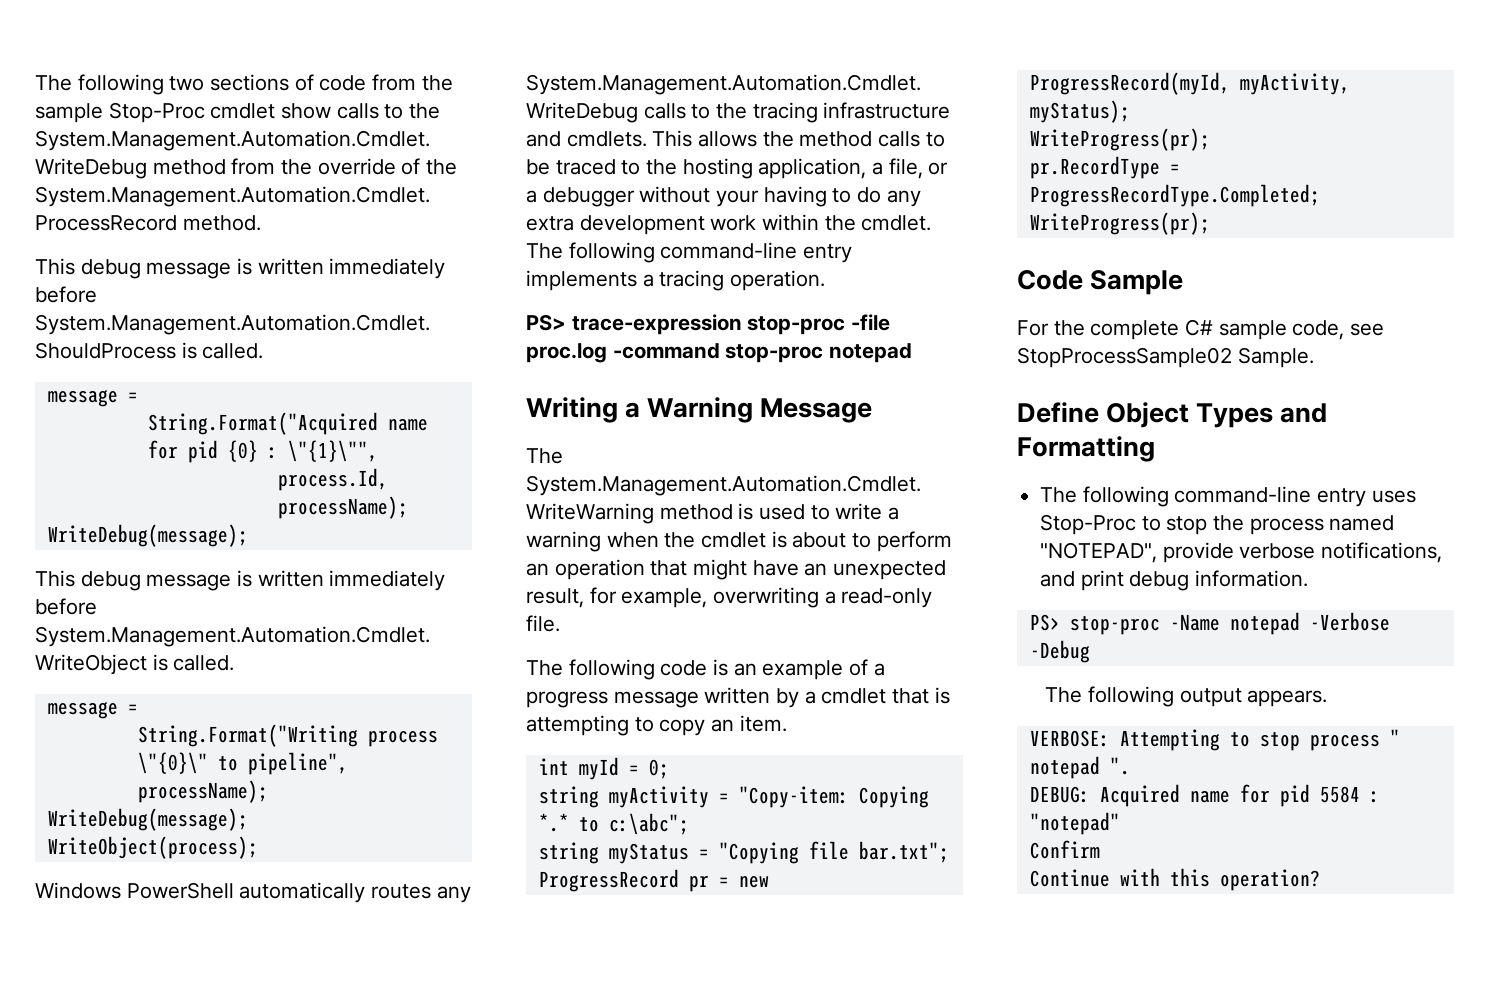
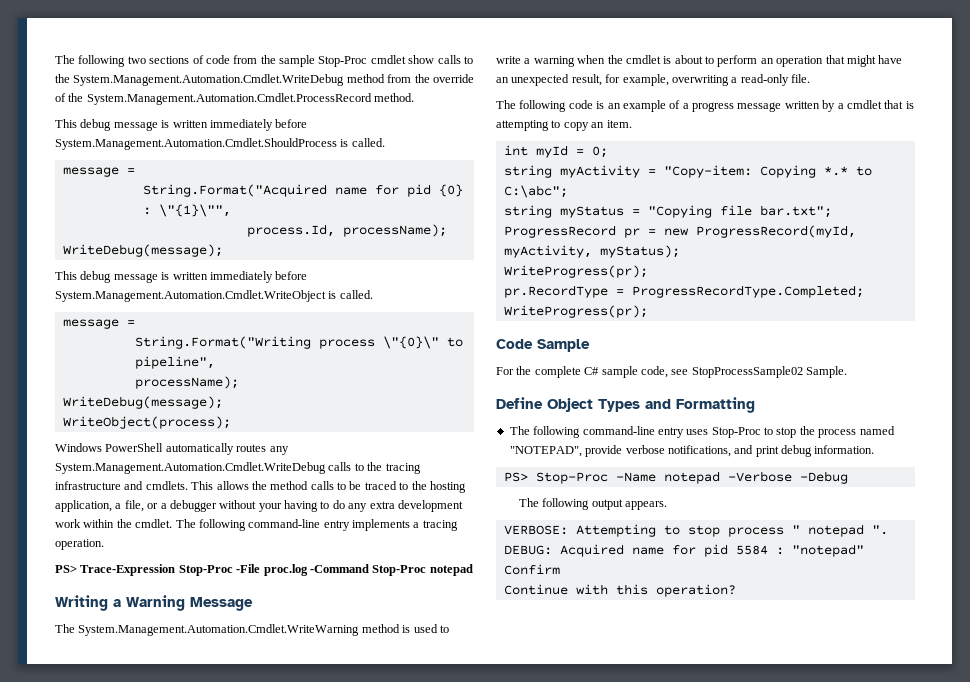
[571,314,891,335] [526,343,824,363] trace-expression stop-proc -file proc.log -command stop-proc -> [80,564,427,576] Trace-Expression Stop-Proc -File proc.log -Command Stop-Proc
[608,813,689,835] c:\abc"; -> [503,185,568,198] C:\abc";
[1069,616,1160,635] stop-proc -> [535,472,608,484] Stop-Proc

